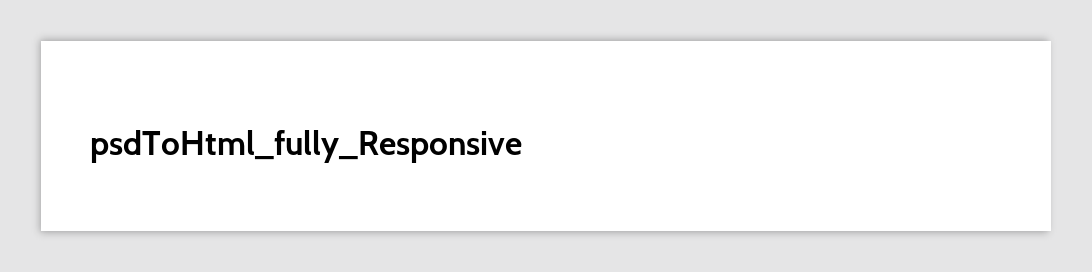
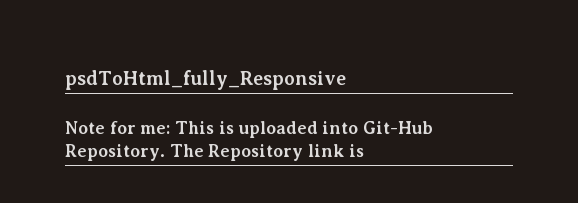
(522, 146) none -> [65,121,434,138] [65,144,364,161] // Note for me: This is uploaded into Git-Hub Repository. The Repository link is

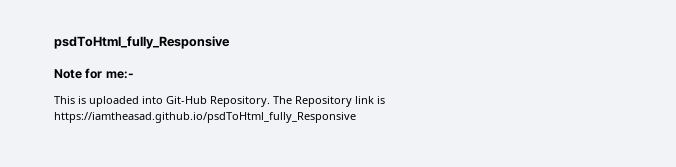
[140,125,171,134] me: -> [105,71,134,79] me:- //
(364, 150) none -> [54,112,356,123] https://iamtheasad.github.io/psdToHtml_fully_Responsive

